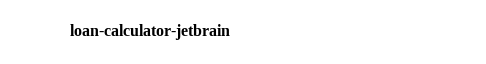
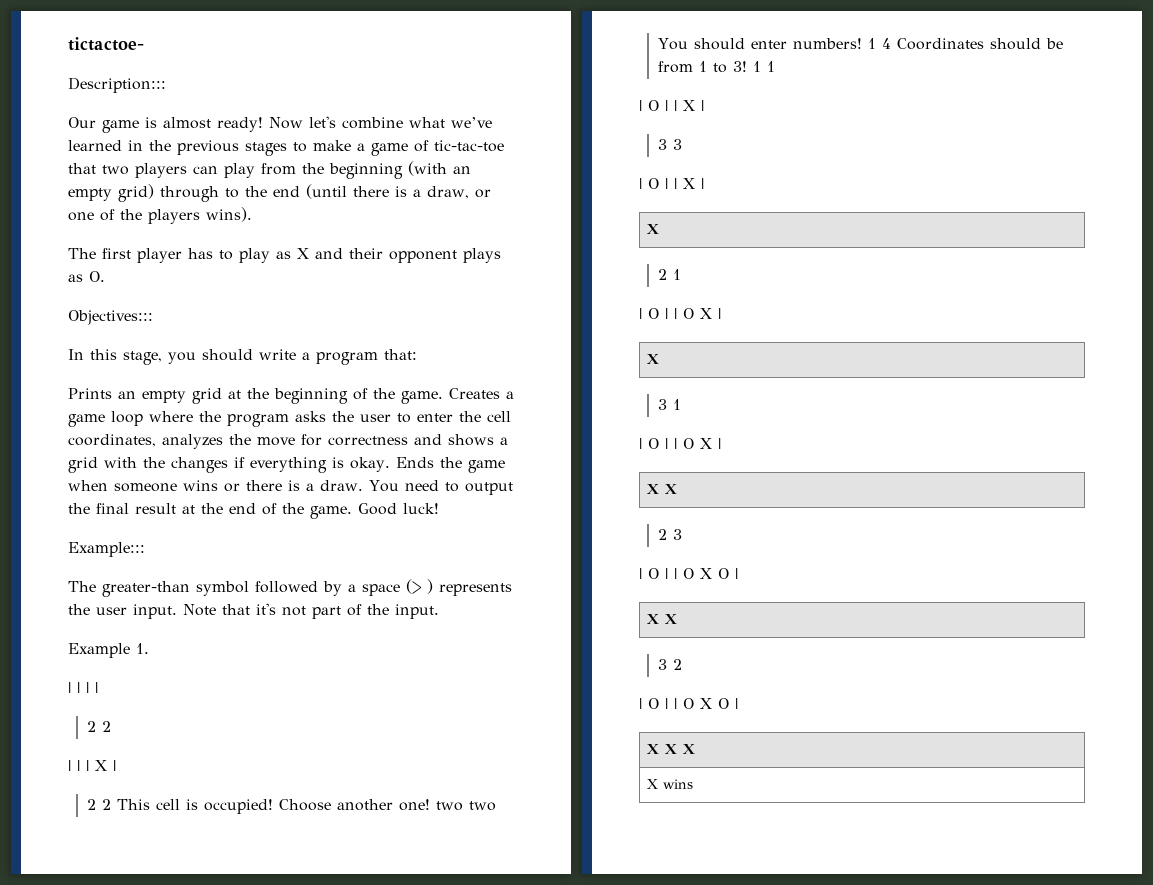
[70,24,230,40] loan-calculator-jetbrain -> [68,37,144,51] [68,77,166,93] [68,116,492,133] [68,140,504,156] [68,161,471,179] [68,184,491,202] [68,207,252,224] [68,248,501,263] [68,271,105,282] [68,310,153,325] [68,349,417,365] [68,388,514,404] [68,411,511,427] [68,434,508,449] [68,457,505,473] [68,480,513,495] [68,503,439,519] [68,542,145,557] [68,579,512,597] [68,603,439,619] [68,643,149,658] [68,682,98,693] [87,721,112,732] [68,760,116,771] [87,799,497,814] [658,38,1064,50] [658,61,776,73] [639,100,704,111] [658,139,683,150] [639,178,704,189] [646,224,659,234] [658,269,682,280] [639,308,721,319] [646,354,659,364] [658,399,682,410] [639,438,721,449] [646,484,677,494] [658,529,683,540] [639,568,738,579] [646,614,677,624] [658,659,683,670] [639,698,738,709] [646,744,695,754] [646,779,693,789] tictactoe- // Description::: // Our game is almost ready! Now let's combine what we’ve learned in the previous stages to make a game of tic-tac-toe that two players can play from the beginning (with an empty grid) through to the end (until there is a draw, or one of the players wins). // The first player has to play as X and their opponent plays as O. // Objectives::: // In this stage, you should write a program that: // Prints an empty grid at the beginning of the game. Creates a game loop where the program asks the user to enter the cell coordinates, analyzes the move for correctness and shows a grid with the changes if everything is okay. Ends the game when someone wins or there is a draw. You need to output the final result at the end of the game. Good luck! // Example::: // The greater-than symbol followed by a space (> ) represents the user input. Note that it's not part of the input. // Example 1. // | | | | // 2 2 // | | | X | // 2 2 This cell is occupied! Choose another one! two two You should enter numbers! 1 4 Coordinates should be from 1 to 3! 1 1 // | O | | X | // 3 3 // | O | | X | // X // 2 1 // | O | | O X | // X // 3 1 // | O | | O X | // X X // 2 3 // | O | | O X O | // X X // 3 2 // | O | | O X O | // X X X // X wins

